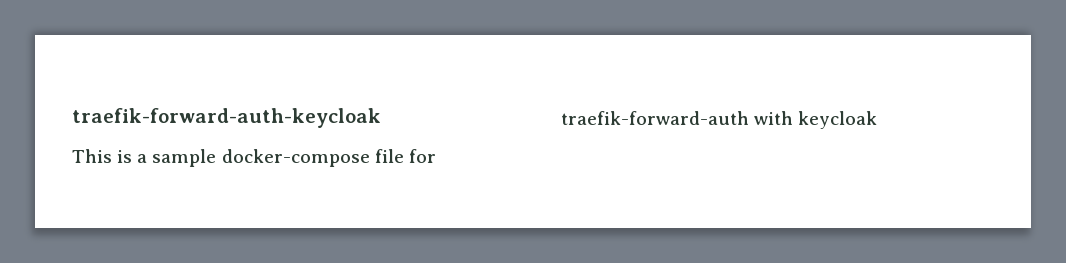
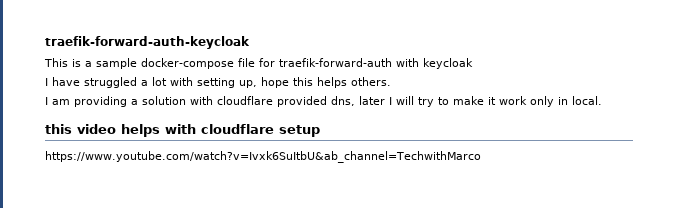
(878, 120) none -> [45,77,391,88] [45,96,602,107] [45,124,320,137] [45,151,481,163] // I have struggled a lot with setting up, hope this helps others. // I am providing a solution with cloudflare provided dns, later I will try to make it work only in local. // this video helps with cloudflare setup // https://www.youtube.com/watch?v=Ivxk6SuItbU&ab_channel=TechwithMarco

